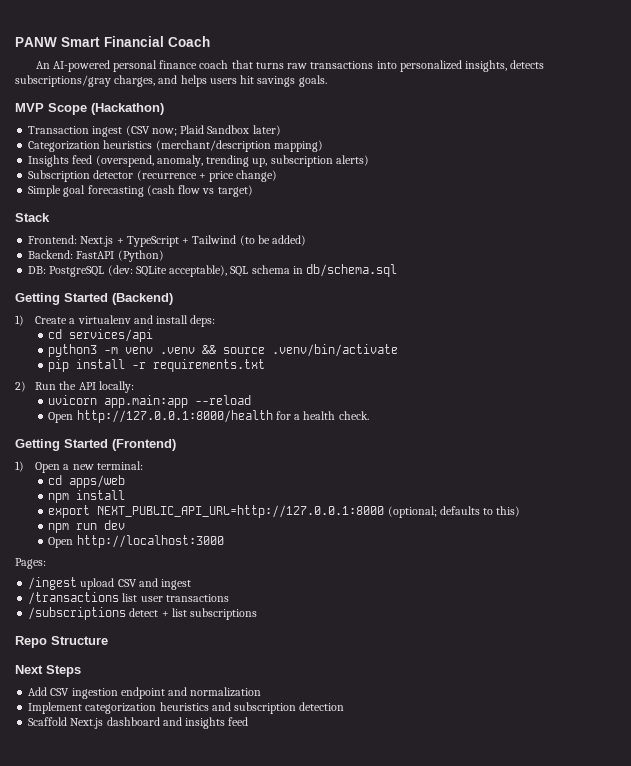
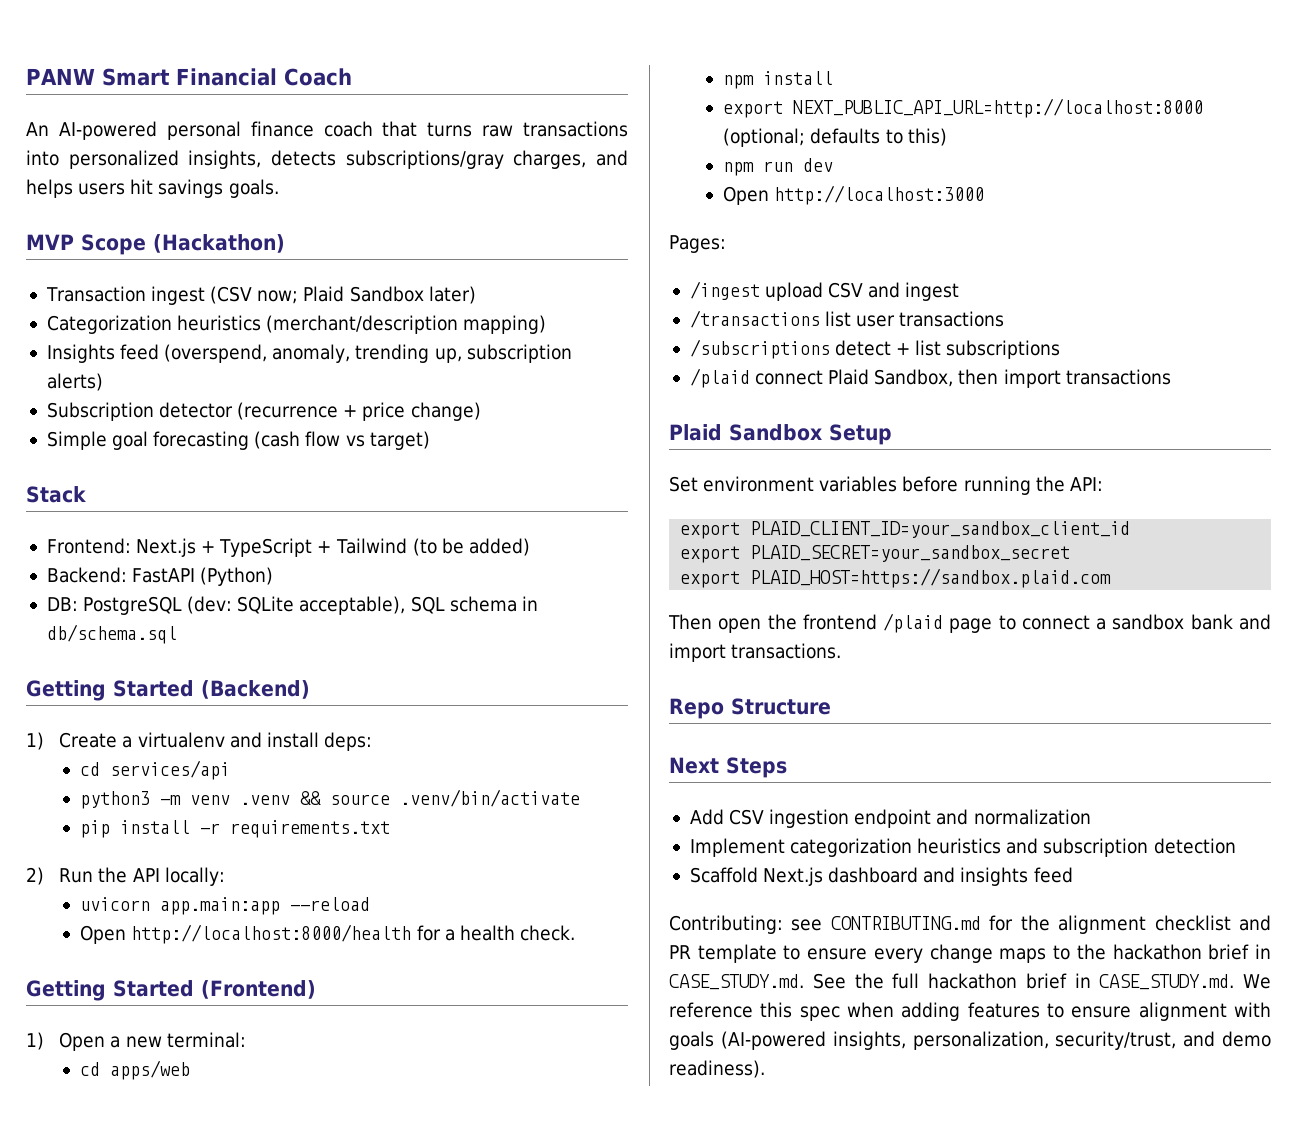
[76,410,273,423] http://127.0.0.1:8000/health -> [131,924,412,944] http://localhost:8000/health
[97,505,385,518] NEXT_PUBLIC_API_URL=http://127.0.0.1:8000 -> [793,98,1204,118] NEXT_PUBLIC_API_URL=http://localhost:8000
(258, 614) none -> [689,368,1171,388] [669,424,892,445] [669,476,1103,495] [680,521,1131,539] [680,545,1071,563] [680,568,1112,588] [668,613,1271,633] [669,643,842,662] // /plaid connect Plaid Sandbox, then import transactions // Plaid Sandbox Setup // Set environment variables before running the API: // export PLAID_CLIENT_ID=your_sandbox_client_id // export PLAID_SECRET=your_sandbox_secret // export PLAID_HOST=https://sandbox.plaid.com // Then open the frontend /plaid page to connect a sandbox bank and import transactions.
(249, 721) none -> [669,915,1271,934] [669,944,1271,963] [669,973,1272,990] [669,1002,1271,1021] [669,1031,1271,1050] [669,1060,765,1078] // Contributing: see CONTRIBUTING.md for the alignment checklist and PR template to ensure every change maps to the hackathon brief in CASE_STUDY.md. See the full hackathon brief in CASE_STUDY.md. We reference this spec when adding features to ensure alignment with goals (AI-powered insights, personalization, security/trust, and demo readiness).

